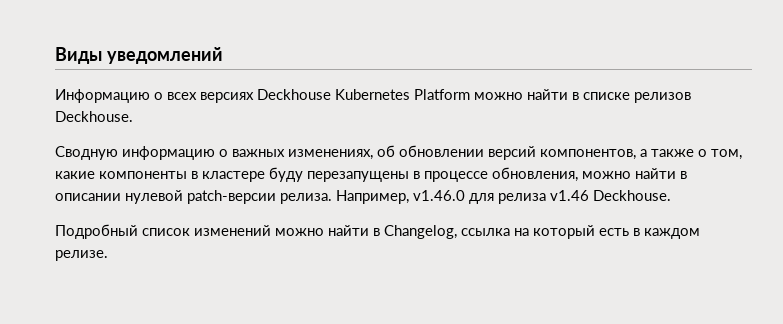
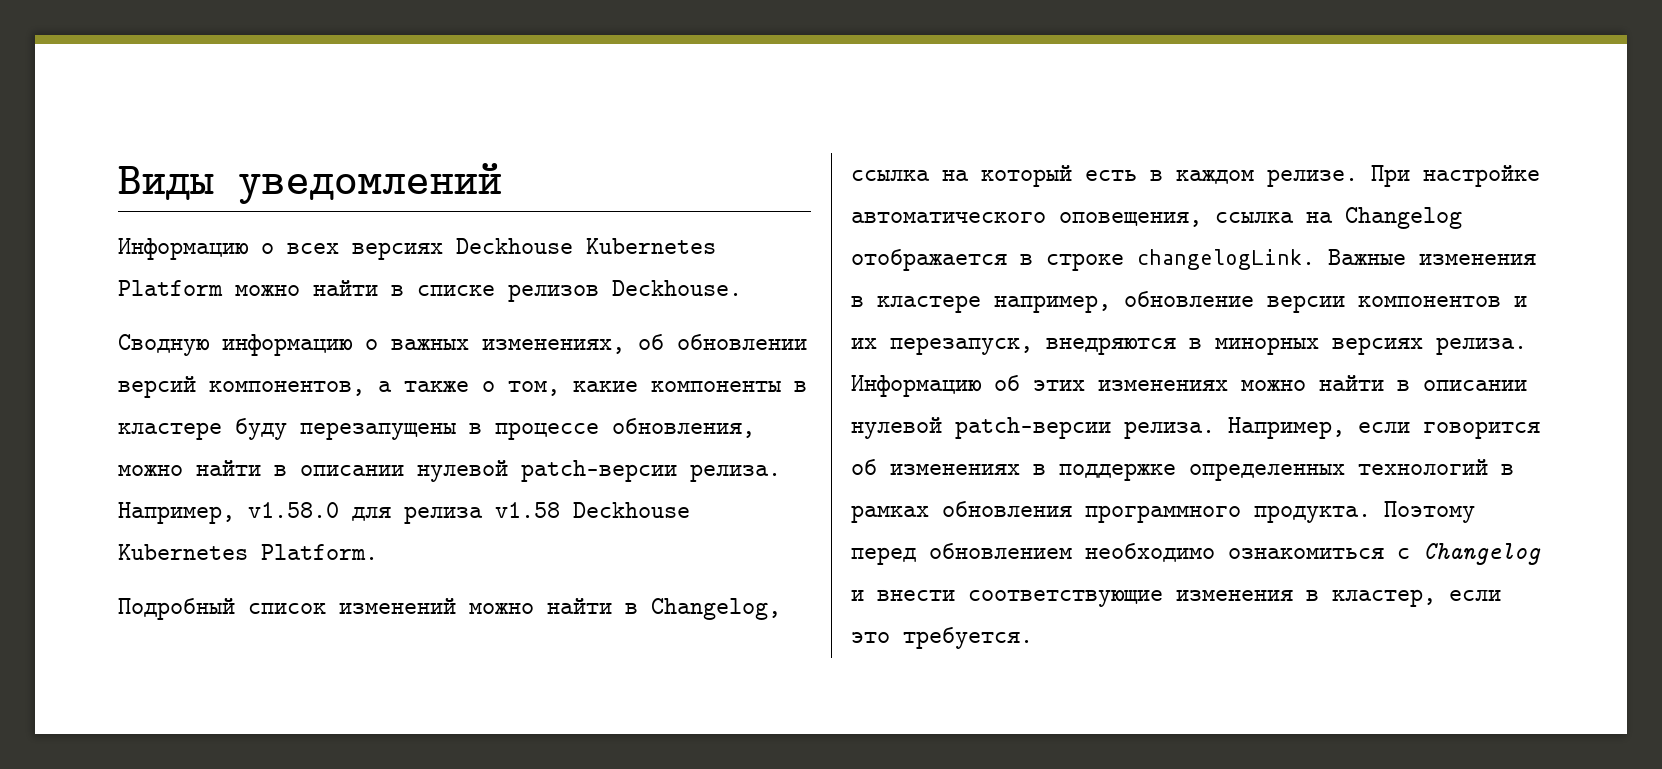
[413,190,465,201] v1.46.0 -> [248,502,339,518] v1.58.0
[550,190,671,201] v1.46 Deckhouse. -> [495,502,690,518] [118,544,378,560] v1.58 Deckhouse Kubernetes Platform.
(108, 255) none -> [1371,165,1540,187] [851,207,1462,229] [851,249,1536,271] [851,291,1527,313] [851,337,1527,355] [851,375,1527,397] [851,417,1540,439] [851,459,1514,481] [851,501,1475,523] [851,543,1541,565] [851,589,1501,607] [851,627,1033,649] При настройке автоматического оповещения, ссылка на Changelog отображается в строке changelogLink. Важные изменения в кластере например, обновление версии компонентов и их перезапуск, внедряются в минорных версиях релиза. Информацию об этих изменениях можно найти в описании нулевой patch-версии релиза. Например, если говорится об изменениях в поддержке определенных технологий в рамках обновления программного продукта. Поэтому перед обновлением необходимо ознакомиться с Changelog и внести соответствующие изменения в кластер, если это требуется.

